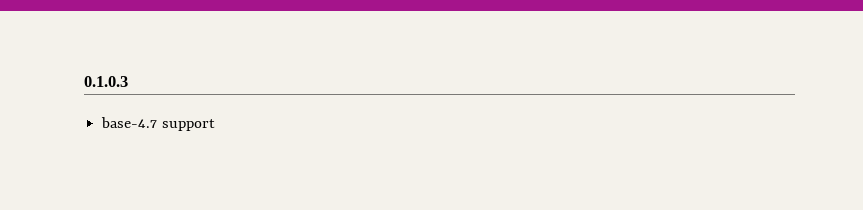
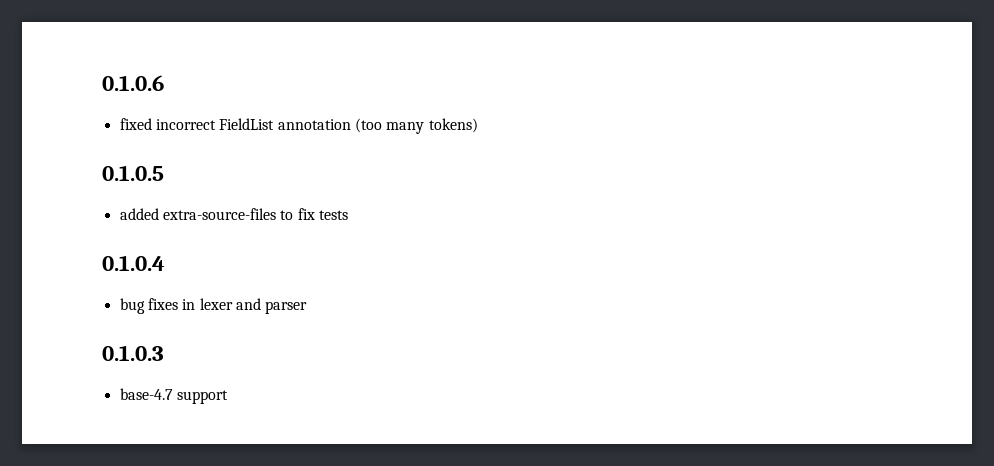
(84, 81) none -> [102,75,164,91] [119,118,478,134] [102,165,164,181] [119,208,348,220] [102,255,165,271] [119,298,308,314] 0.1.0.6 // fixed incorrect FieldList annotation (too many tokens) // 0.1.0.5 // added extra-source-files to fix tests // 0.1.0.4 // bug fixes in lexer and parser //

